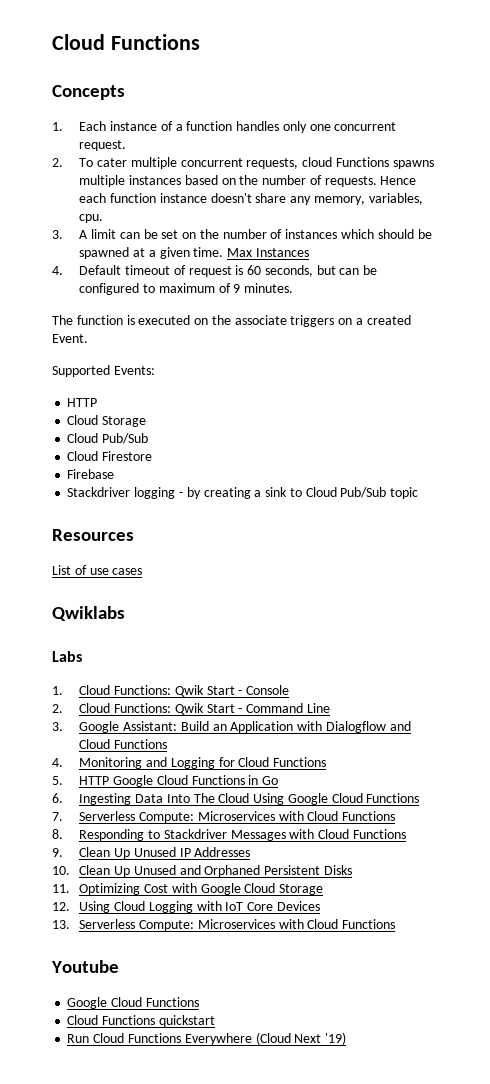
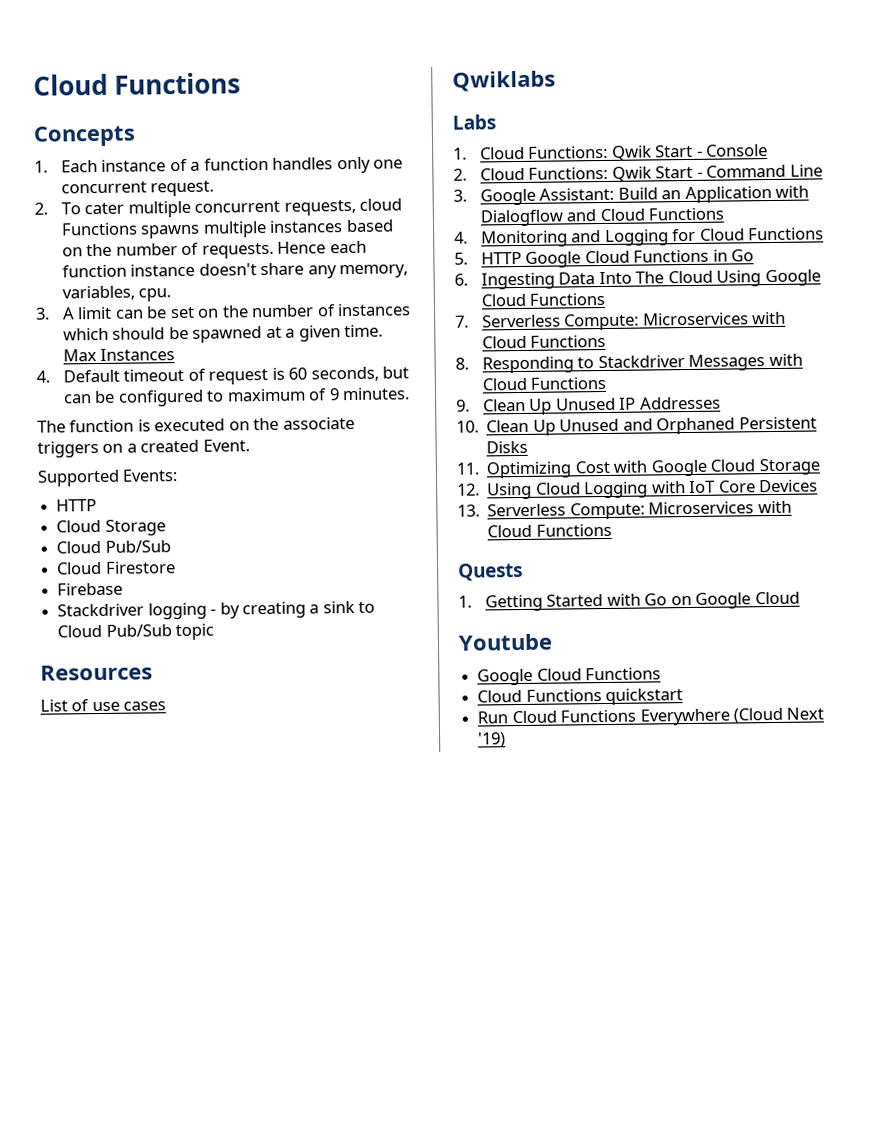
(396, 924) none -> [458,562,523,581] [458,591,800,612] // Quests // 1. Getting Started with Go on Google Cloud

